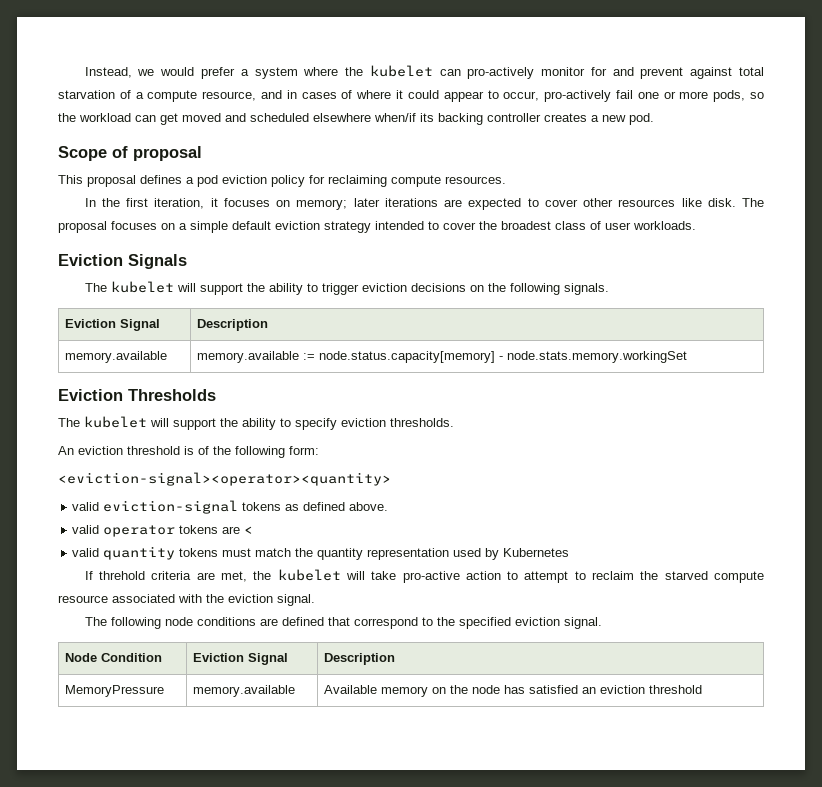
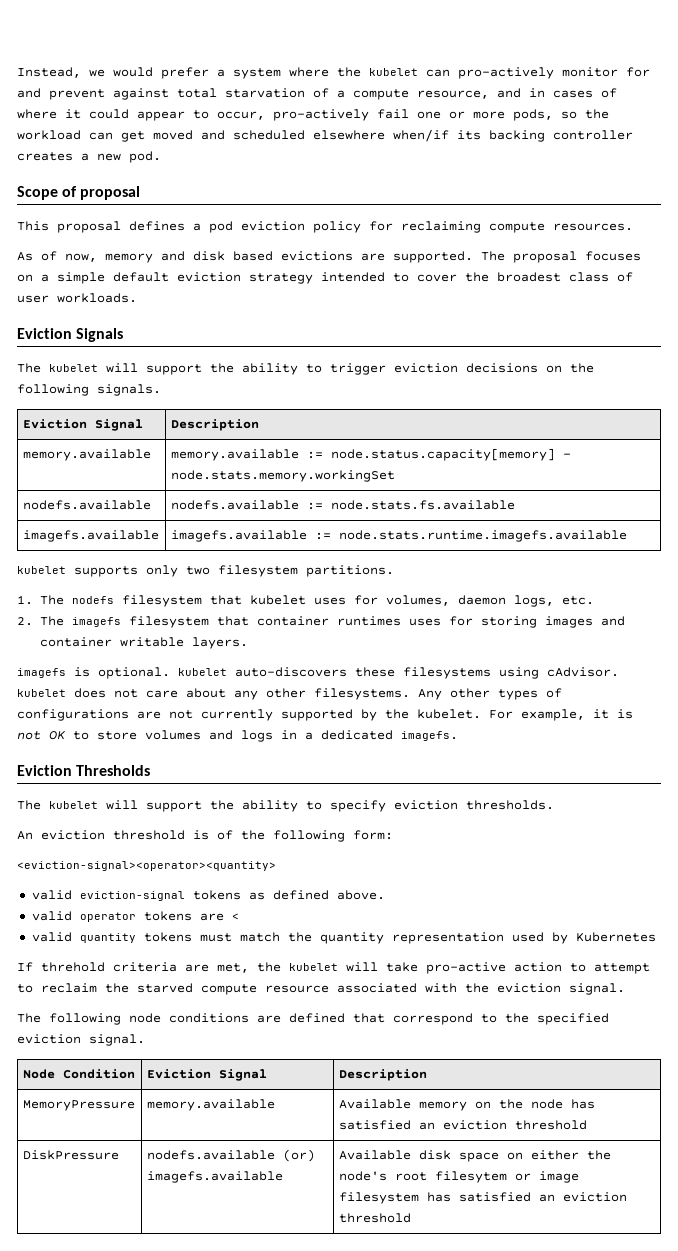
[84,198,736,210] In the first iteration, it focuses on memory; later iterations are expected to cover other resources like disk. -> [17,251,473,263] As of now, memory and disk based evictions are supported.
(688, 357) none -> [22,500,151,510] [170,500,515,510] [22,530,159,542] [170,530,627,542] [17,565,394,577] [17,595,594,607] [17,616,625,628] [39,637,248,649] [17,667,619,679] [17,688,562,700] [17,709,633,721] [17,730,458,742] // nodefs.available | nodefs.available := node.stats.fs.available // imagefs.available | imagefs.available := node.stats.runtime.imagefs.available // kubelet supports only two filesystem partitions. // 1. The nodefs filesystem that kubelet uses for volumes, daemon logs, etc. // 2. The imagefs filesystem that container runtimes uses for storing images and container writable layers. // imagefs is optional. kubelet auto-discovers these filesystems using cAdvisor. kubelet does not care about any other filesystems. Any other types of configurations are not currently supported by the kubelet. For example, it is not OK to store volumes and logs in a dedicated imagefs.
(703, 689) none -> [22,1150,119,1160] [146,1149,315,1162] [146,1171,283,1183] [338,1150,611,1162] [338,1171,579,1183] [338,1192,627,1204] [338,1213,411,1223] // DiskPressure | nodefs.available (or) imagefs.available | Available disk space on either the node's root filesytem or image filesystem has satisfied an eviction threshold

